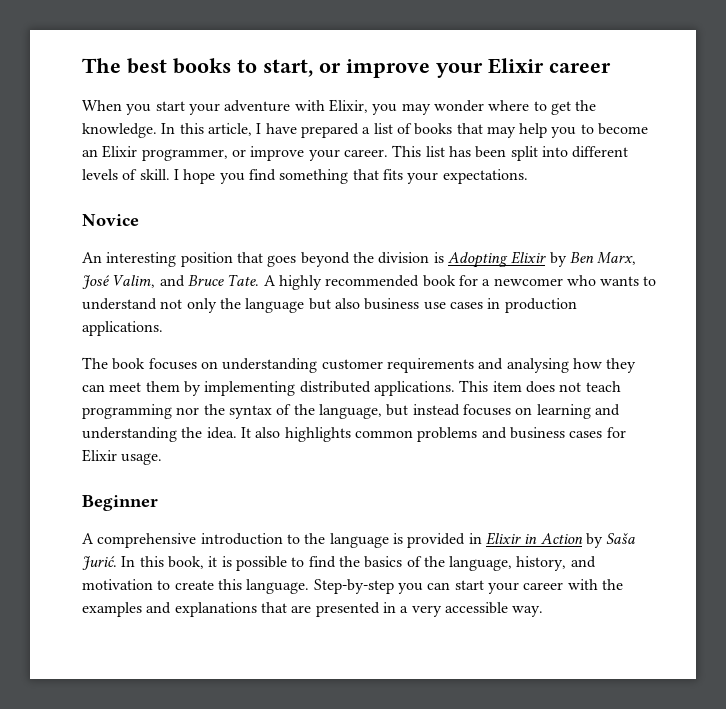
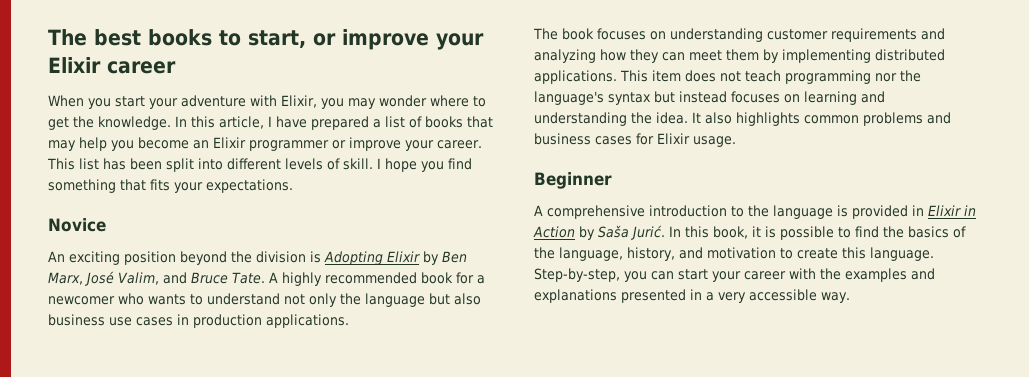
[580,124,594,134] to -> (134, 145) none
[141,149,228,161] programmer, -> [249,140,329,151] programmer
[106,252,297,267] interesting position that goes -> [69,251,176,265] exciting position
[506,358,569,373] analysing -> [534,49,596,63] analyzing
[228,404,382,419] syntax of the language, -> [534,91,651,105] language's syntax
[313,579,394,594] Step-by-step -> [534,268,620,282] Step-by-step,
[260,602,312,613] that are -> (617, 296) none

